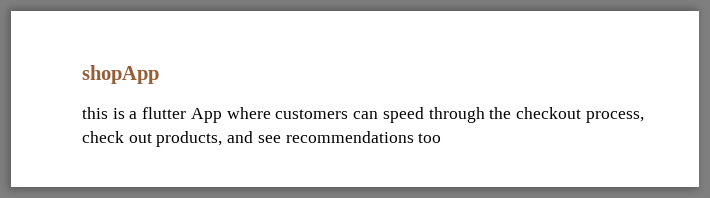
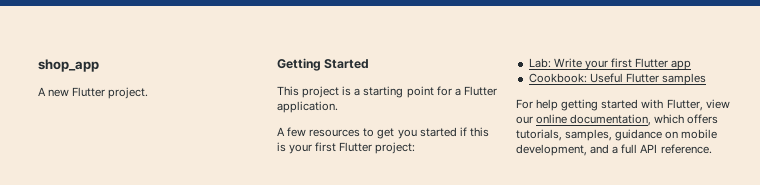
[82,65,159,84] [82,107,644,123] [82,131,442,147] shopApp // this is a flutter App where customers can speed through the checkout process, check out products, and see recommendations too -> [38,59,99,72] [38,87,149,99] [277,58,370,71] [277,86,497,98] [277,101,338,113] [277,127,489,139] [277,142,416,154] [528,58,692,70] [528,73,706,85] [516,99,730,111] [516,114,719,126] [516,129,718,141] [516,144,712,156] shop_app // A new Flutter project. // Getting Started // This project is a starting point for a Flutter application. // A few resources to get you started if this is your first Flutter project: // Lab: Write your first Flutter app // Cookbook: Useful Flutter samples // For help getting started with Flutter, view our online documentation, which offers tutorials, samples, guidance on mobile development, and a full API reference.

